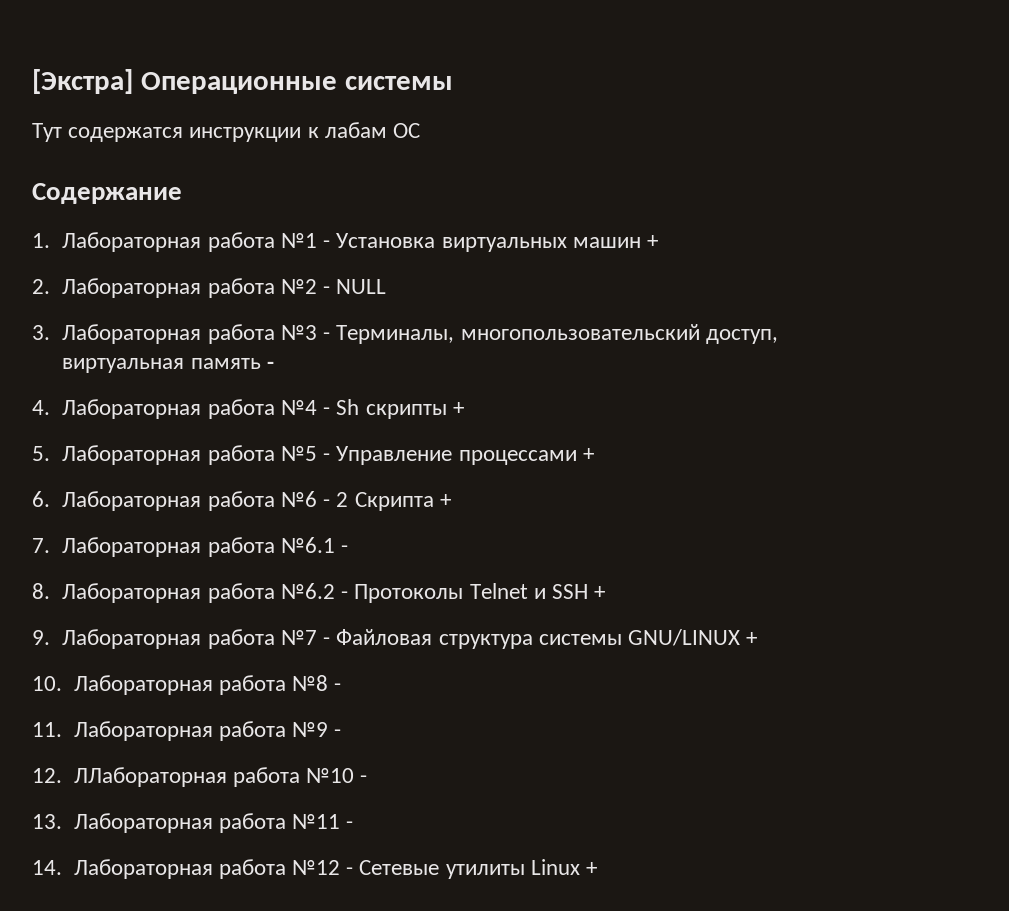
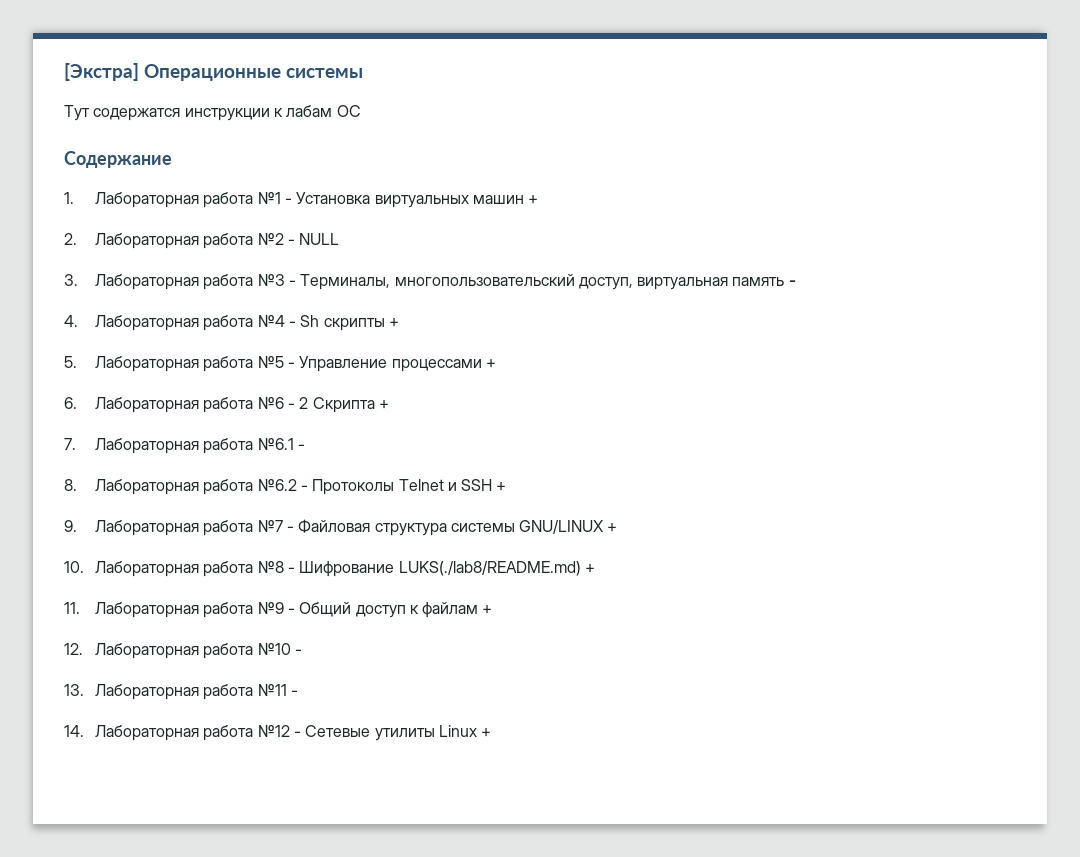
(342, 687) none -> [299,561,595,577] Шифрование LUKS(./lab8/README.md) +
(342, 733) none -> [299,602,493,618] Общий доступ к файлам +
[73,767,227,787] ЛЛабораторная -> [94,643,199,659] Лабораторная

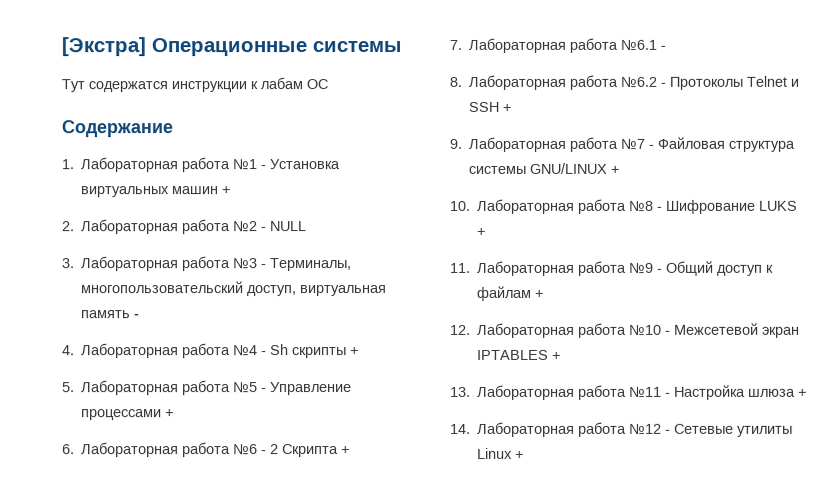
[398,561,581,576] LUKS(./lab8/README.md) -> [758,200,798,211] LUKS
(302, 652) none -> [674,322,801,338] [477,349,562,360] Межсетевой экран IPTABLES +
(298, 693) none -> [674,384,808,400] Настройка шлюза +

